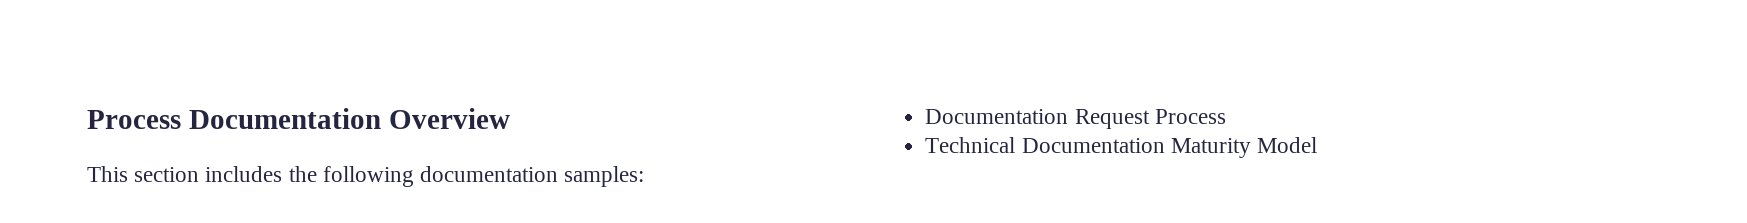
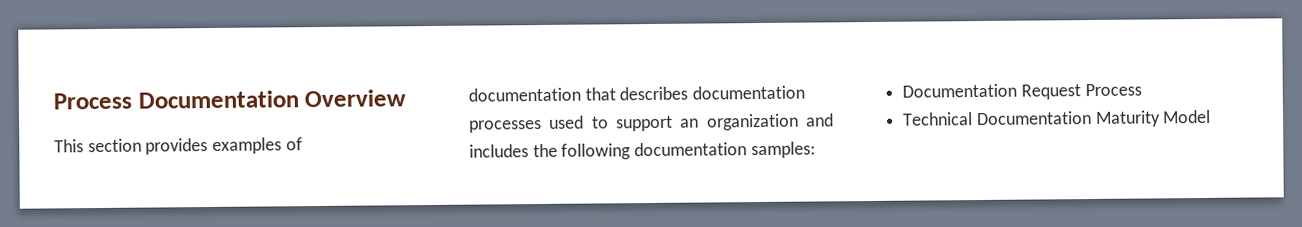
(200, 174) none -> [145,137,303,155] [468,85,806,102] [469,113,834,133] provides examples of documentation that describes documentation processes used to support an organization and

